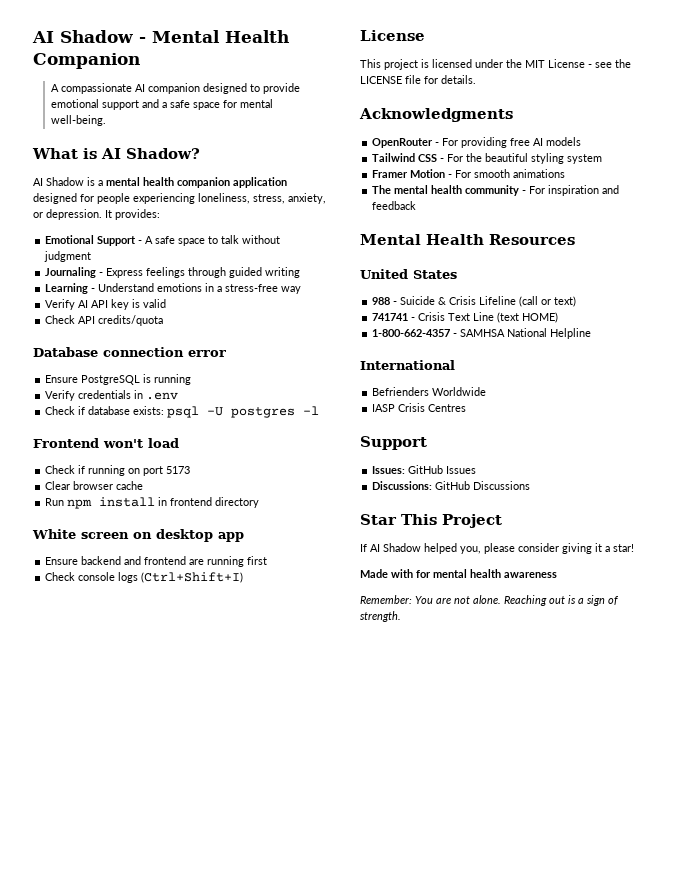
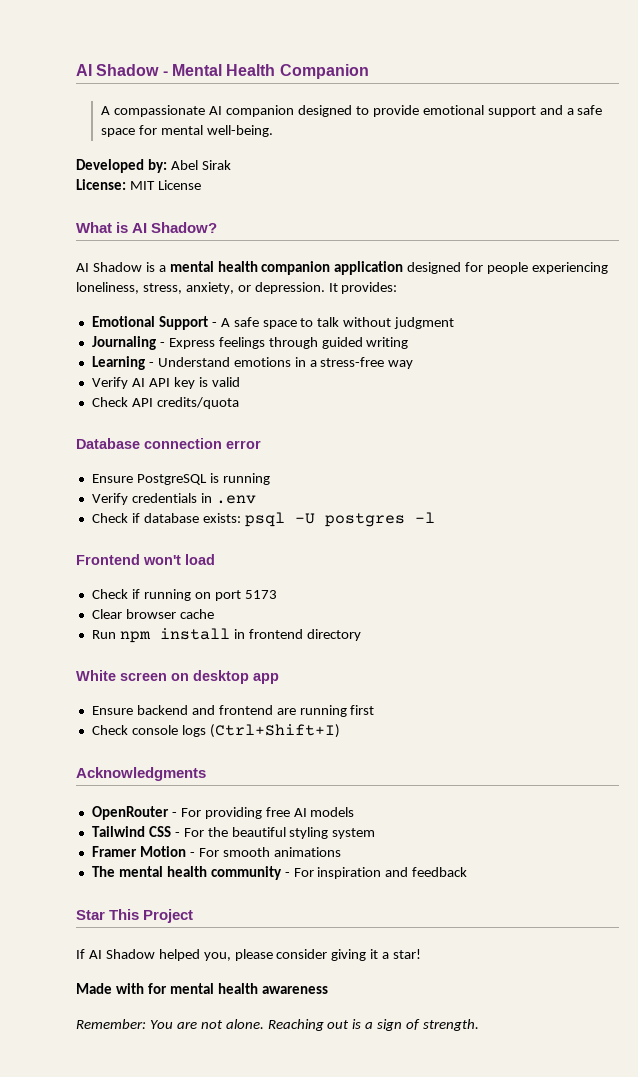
(107, 120) none -> [76,159,231,173] [76,179,201,190] // Developed by: Abel Sirak // License: MIT License
[360,30,425,41] [360,59,631,70] [360,75,476,84] // License // This project is licensed under the MIT License - see the LICENSE file for details. -> (340, 731) none
[360,234,575,245] [360,269,457,279] [372,296,577,307] [372,312,559,323] [372,328,592,339] [360,360,455,370] [372,387,487,396] [372,403,467,412] [360,436,427,450] [372,465,477,474] [372,481,531,490] // Mental Health Resources // United States // 988 - Suicide & Crisis Lifeline (call or text) // 741741 - Crisis Text Line (text HOME) // 1-800-662-4357 - SAMHSA National Helpline // International // Befrienders Worldwide // IASP Crisis Centres // Support // Issues: GitHub Issues // Discussions: GitHub Discussions -> (468, 872) none

